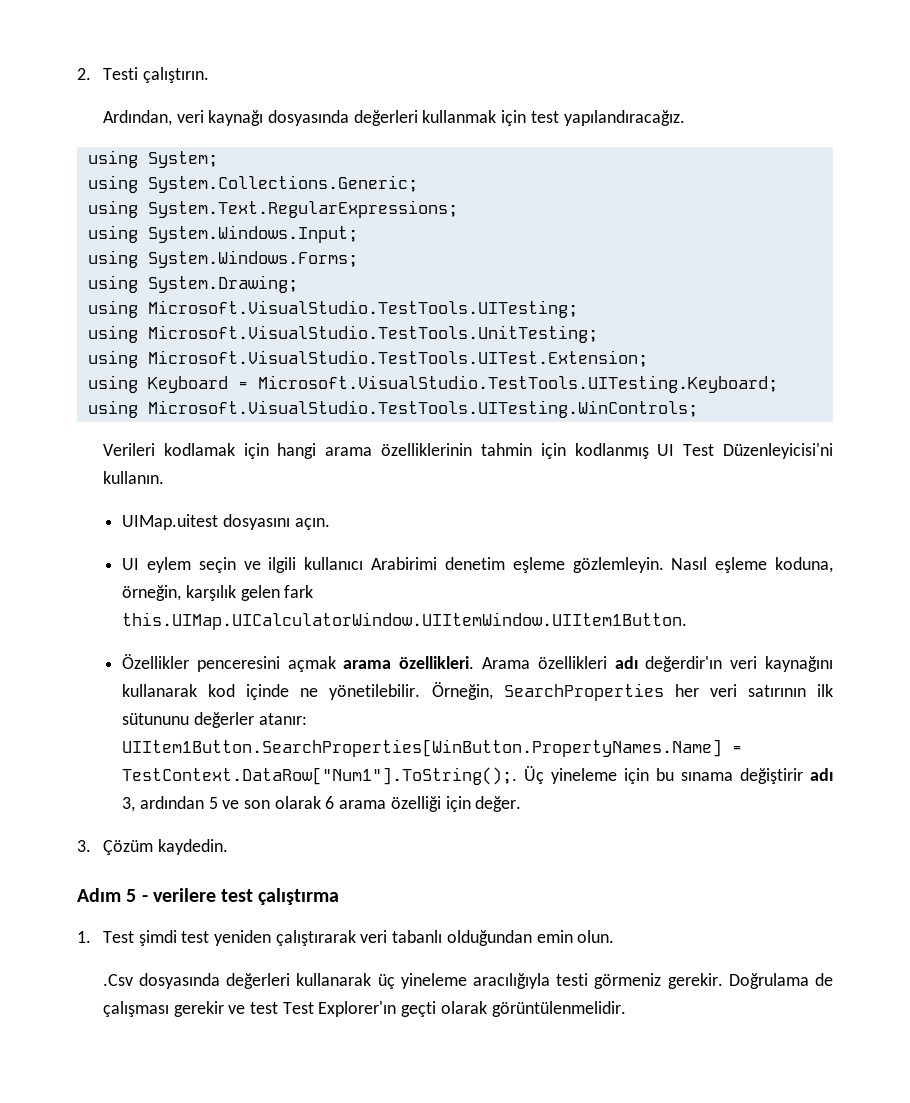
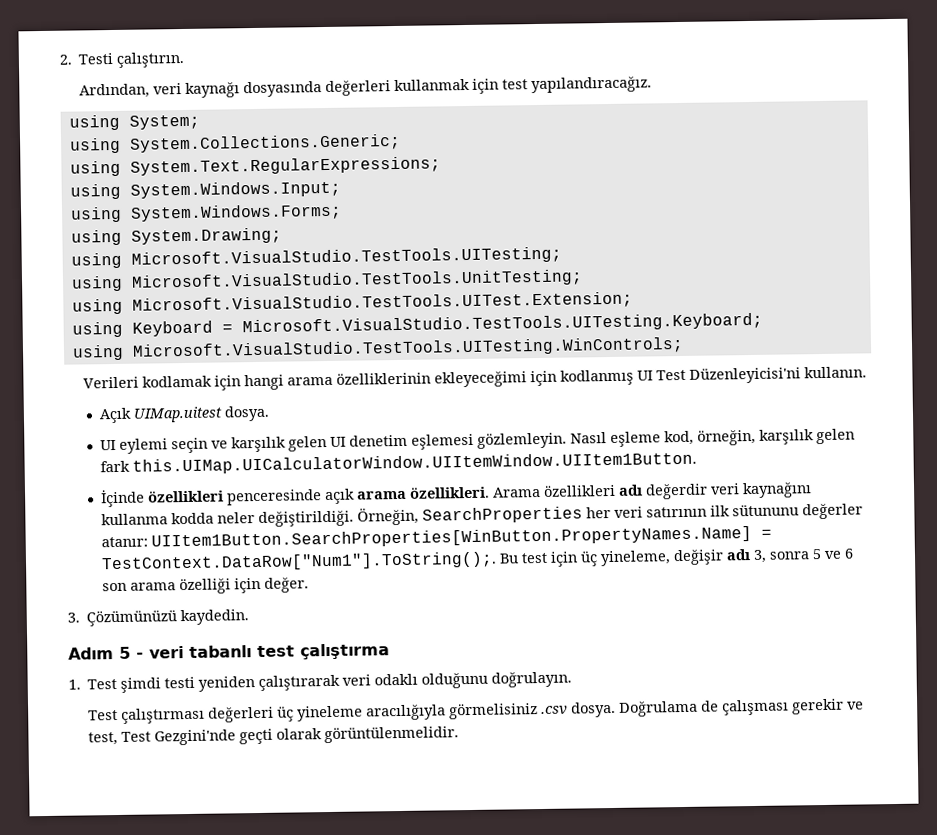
[480,443,532,456] tahmin -> [434,370,528,388] ekleyeceğimi
[122,514,330,530] [122,557,191,573] UIMap.uitest dosyasını açın. // UI eylem -> [98,405,270,424] [99,438,168,454] Açık UIMap.uitest dosya. // UI eylemi
[268,557,565,573] ilgili kullanıcı Arabirimi denetim eşleme -> [230,433,474,453] karşılık gelen UI denetim eşlemesi
[775,557,833,573] koduna, -> [663,430,694,446] kod,
[122,654,336,672] Özellikler penceresini açmak -> [99,488,355,508] İçinde özellikleri penceresinde açık
[645,656,723,672] değerdir'ın -> [644,482,708,500] değerdir
[122,684,421,700] kullanarak kod içinde ne yönetilebilir. -> [100,509,354,527] kullanma kodda neler değiştirildiği.
[524,766,804,784] Üç yineleme için bu sınama değiştirir -> [498,548,724,567] Bu test için üç yineleme, değişir
[139,796,204,809] ardından -> [768,551,810,560] sonra
[244,796,335,809] son olarak 6 -> [843,548,854,559] [101,582,127,592] 6 son
[102,840,153,855] Çözüm -> [86,610,178,627] Çözümünüzü
[152,888,216,902] verilere -> [149,645,252,659] veri tabanlı
[181,931,210,943] test -> [164,676,196,689] testi
[392,930,615,946] [102,973,723,989] tabanlı olduğundan emin olun. // .Csv dosyasında değerleri kullanarak üç yineleme aracılığıyla testi görmeniz gerekir. -> [374,670,573,689] [88,701,617,724] odaklı olduğunu doğrulayın. // Test çalıştırması değerleri üç yineleme aracılığıyla görmelisiniz .csv dosya.
[250,1001,397,1017] test Test Explorer'ın -> [88,729,237,746] test, Test Gezgini'nde

